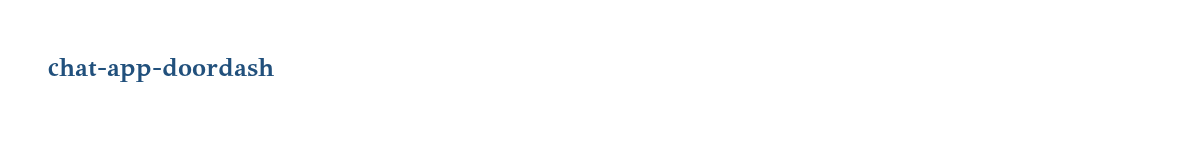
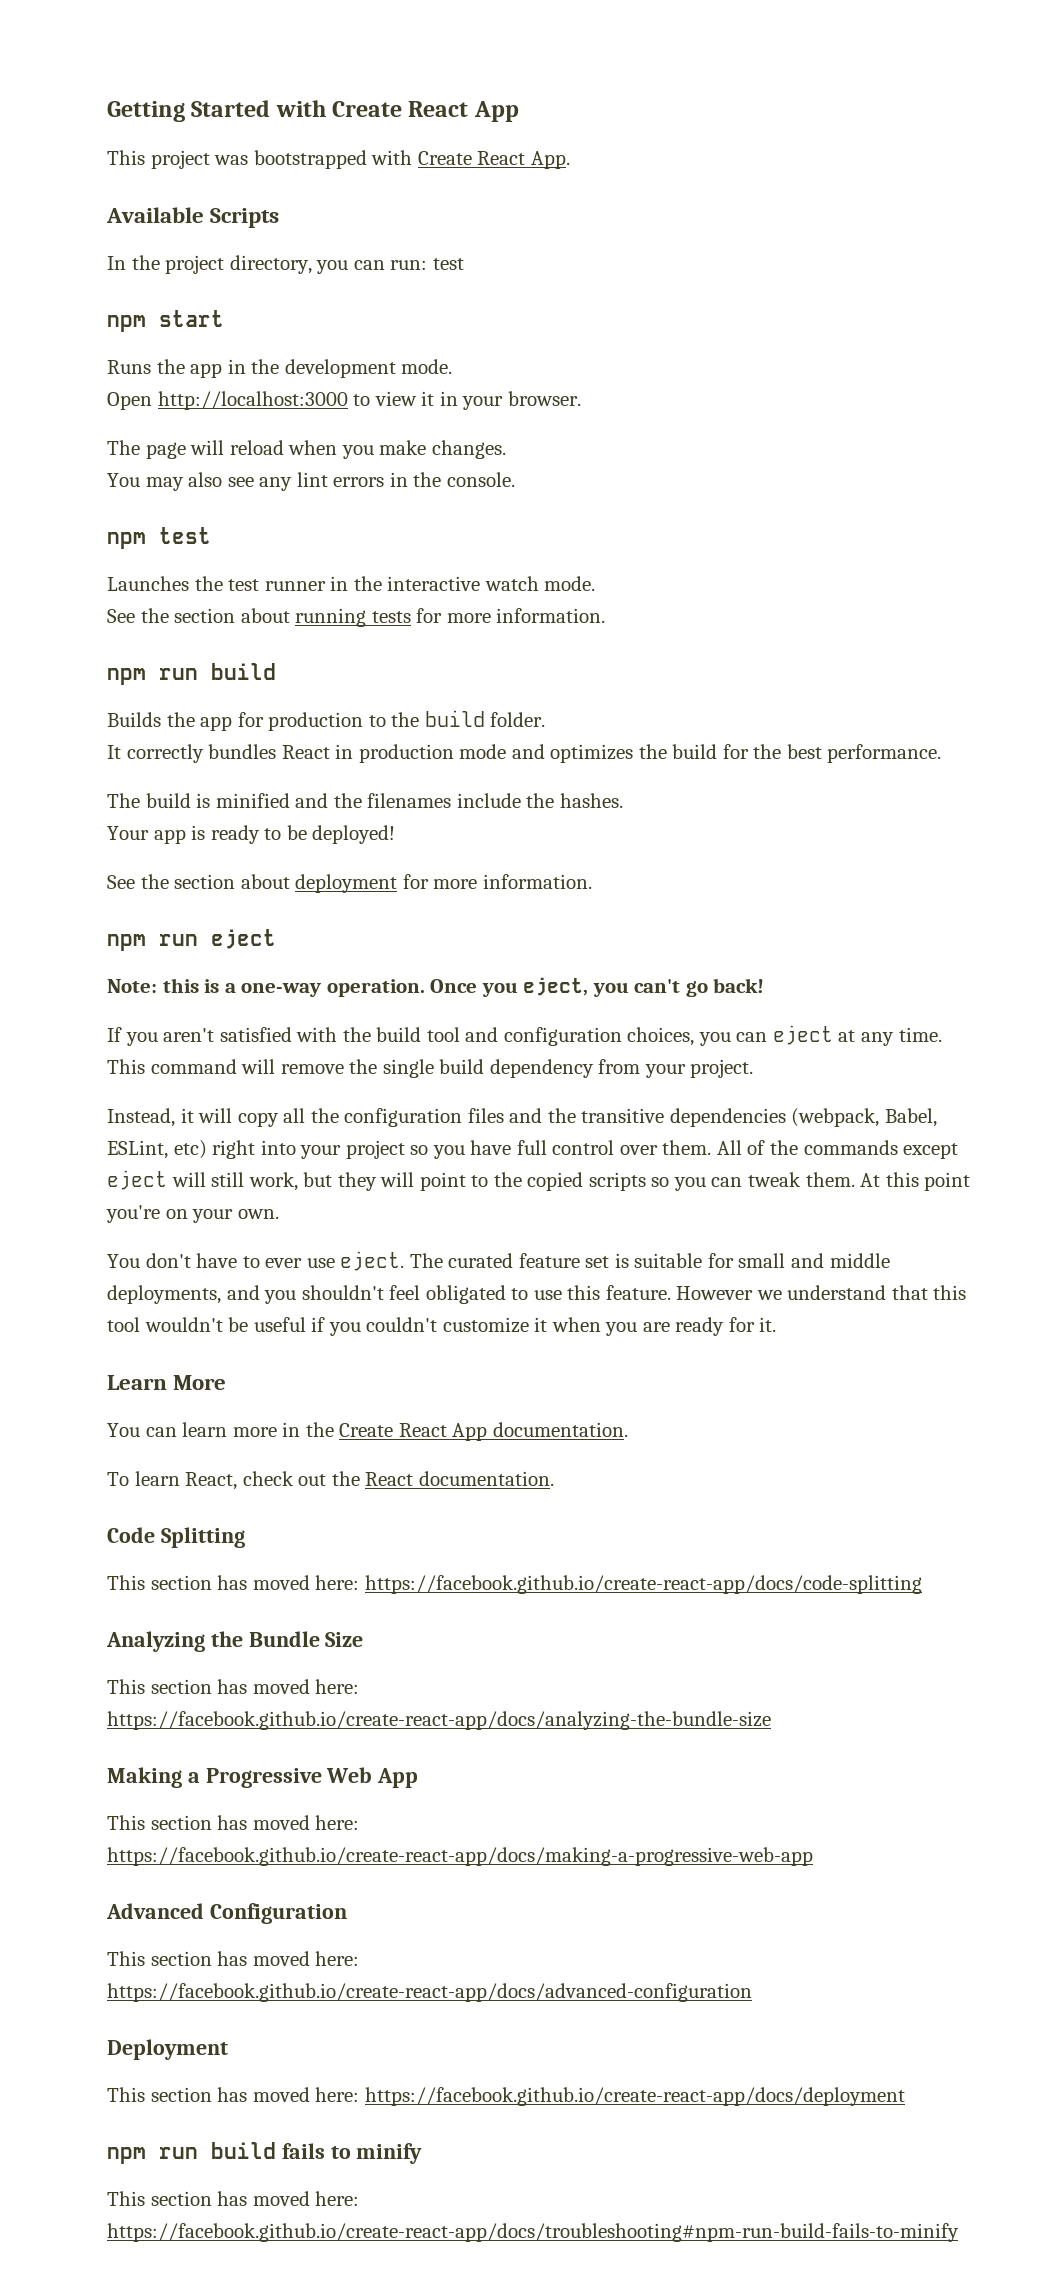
[48,58,274,82] chat-app-doordash -> [107,100,519,122] [107,150,570,169] [106,207,280,228] [107,255,464,274] [107,310,224,332] [107,359,453,378] [107,391,581,410] [107,440,506,459] [107,472,515,491] [107,527,211,549] [107,576,596,591] [107,608,606,627] [107,663,276,685] [107,710,546,731] [107,744,942,763] [107,793,623,808] [107,825,396,844] [107,874,592,893] [107,929,276,951] [107,977,765,997] [107,1025,942,1046] [107,1059,754,1078] [107,1108,937,1127] [107,1140,959,1159] [107,1170,971,1191] [106,1205,279,1223] [107,1251,890,1271] [107,1285,967,1304] [107,1317,777,1336] [107,1375,227,1390] [107,1422,628,1441] [107,1471,554,1490] [107,1527,245,1548] [107,1575,922,1594] [106,1631,364,1652] [107,1679,360,1694] [107,1711,771,1730] [107,1767,419,1788] [107,1815,360,1830] [107,1847,813,1866] [106,1903,347,1924] [107,1951,360,1966] [107,1983,752,2002] [107,2039,228,2060] [107,2087,905,2106] [107,2142,423,2164] [107,2191,360,2206] [107,2223,959,2242] Getting Started with Create React App // This project was bootstrapped with Create React App. // Available Scripts // In the project directory, you can run: test // npm start // Runs the app in the development mode. // Open http://localhost:3000 to view it in your browser. // The page will reload when you make changes. // You may also see any lint errors in the console. // npm test // Launches the test runner in the interactive watch mode. // See the section about running tests for more information. // npm run build // Builds the app for production to the build folder. // It correctly bundles React in production mode and optimizes the build for the best performance. // The build is minified and the filenames include the hashes. // Your app is ready to be deployed! // See the section about deployment for more information. // npm run eject // Note: this is a one-way operation. Once you eject, you can't go back! // If you aren't satisfied with the build tool and configuration choices, you can eject at any time. This command will remove the single build dependency from your project. // Instead, it will copy all the configuration files and the transitive dependencies (webpack, Babel, ESLint, etc) right into your project so you have full control over them. All of the commands except eject will still work, but they will point to the copied scripts so you can tweak them. At this point you're on your own. // You don't have to ever use eject. The curated feature set is suitable for small and middle deployments, and you shouldn't feel obligated to use this feature. However we understand that this tool wouldn't be useful if you couldn't customize it when you are ready for it. // Learn More // You can learn more in the Create React App documentation. // To learn React, check out the React documentation. // Code Splitting // This section has moved here: https://facebook.github.io/create-react-app/docs/code-splitting // Analyzing the Bundle Size // This section has moved here: https://facebook.github.io/create-react-app/docs/analyzing-the-bundle-size // Making a Progressive Web App // This section has moved here: https://facebook.github.io/create-react-app/docs/making-a-progressive-web-app // Advanced Configuration // This section has moved here: https://facebook.github.io/create-react-app/docs/advanced-configuration // Deployment // This section has moved here: https://facebook.github.io/create-react-app/docs/deployment // npm run build fails to minify // This section has moved here: https://facebook.github.io/create-react-app/docs/troubleshooting#npm-run-build-fails-to-minify

